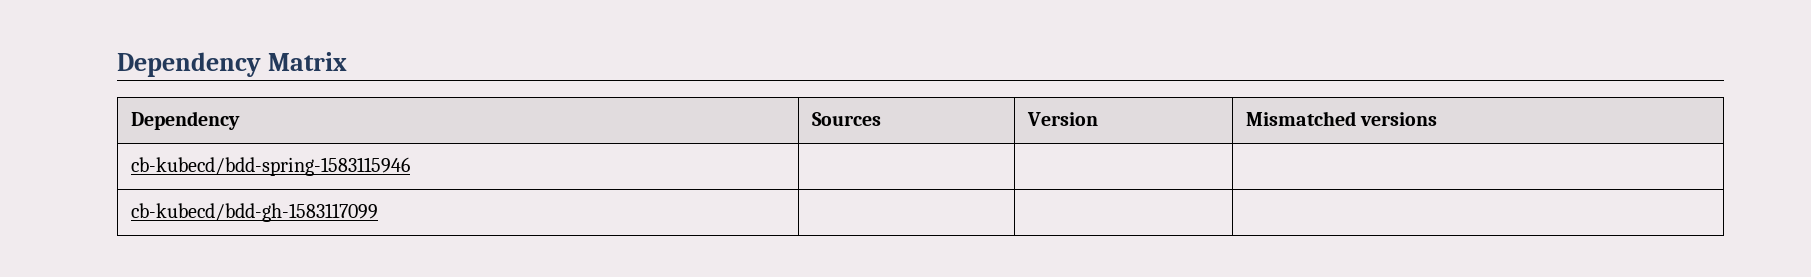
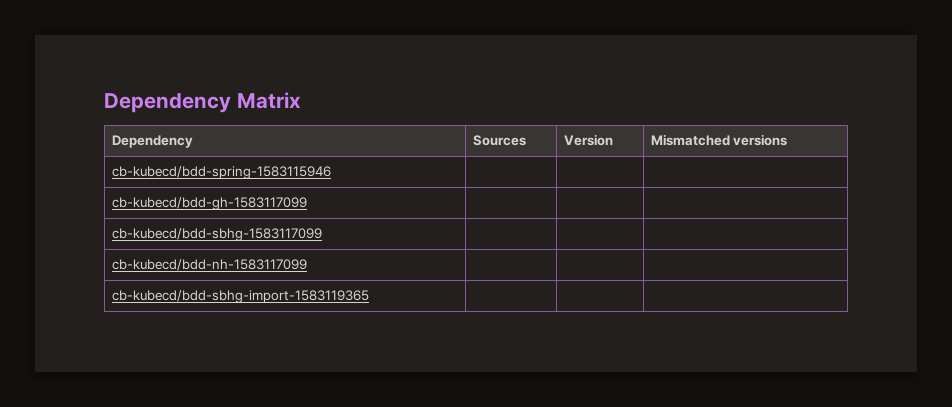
(378, 212) none -> [111,228,322,241] [111,259,307,271] [111,290,369,303] // cb-kubecd/bdd-sbhg-1583117099 | | | // cb-kubecd/bdd-nh-1583117099 | | | // cb-kubecd/bdd-sbhg-import-1583119365 | | |

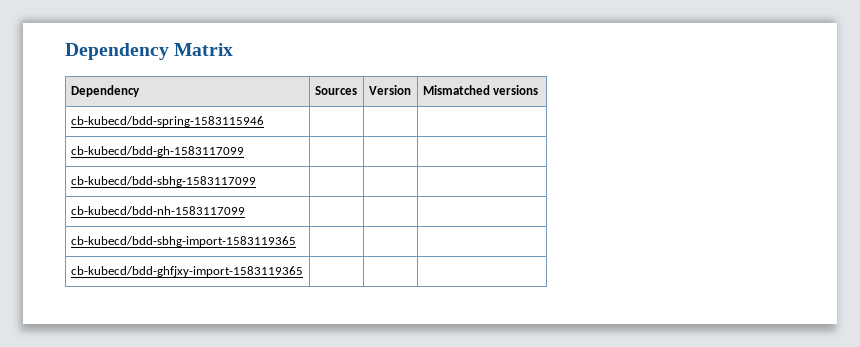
(369, 296) none -> [70,266,303,277] // cb-kubecd/bdd-ghfjxy-import-1583119365 | | |

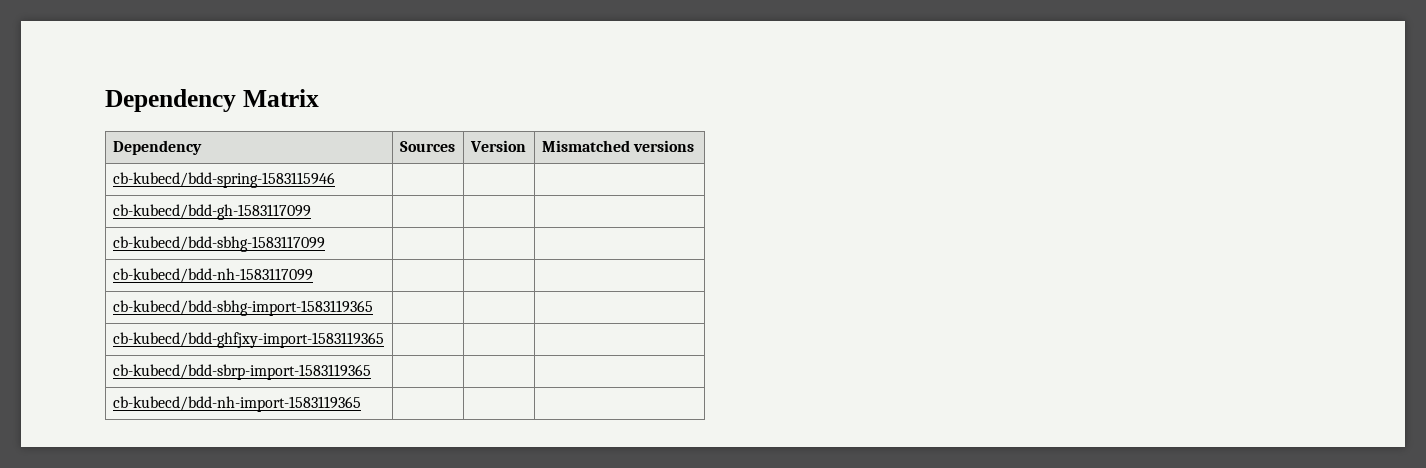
(303, 271) none -> [112,364,371,380] [112,396,361,412] // cb-kubecd/bdd-sbrp-import-1583119365 | | | // cb-kubecd/bdd-nh-import-1583119365 | | |

